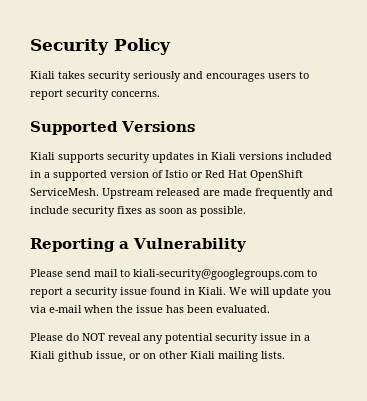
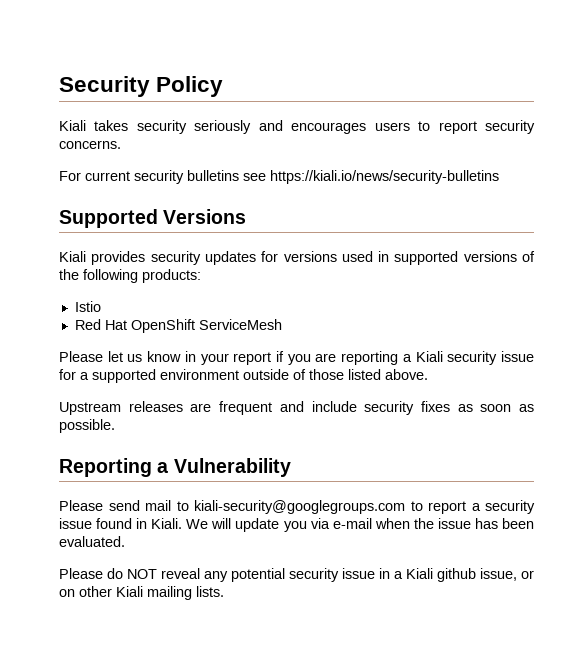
(160, 94) none -> [59,170,499,184] // For current security bulletins see https://kiali.io/news/security-bulletins
[58,152,104,163] supports -> [91,251,146,265] provides
[197,152,332,160] [30,170,163,181] in Kiali versions included in a supported version of -> [261,251,535,265] [59,269,201,283] for versions used in supported versions of the following products: //
[191,172,203,178] or -> (101, 306) //
[30,188,311,199] ServiceMesh. Upstream released are made frequently -> [198,319,282,330] [59,351,534,365] [59,369,428,383] [59,401,273,415] ServiceMesh // Please let us know in your report if you are reporting a Kiali security issue for a supported environment outside of those listed above. // Upstream releases are frequent

